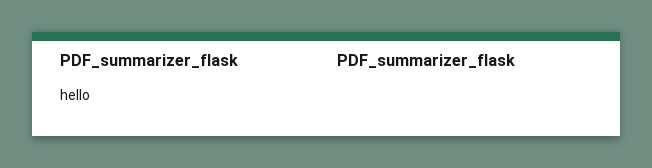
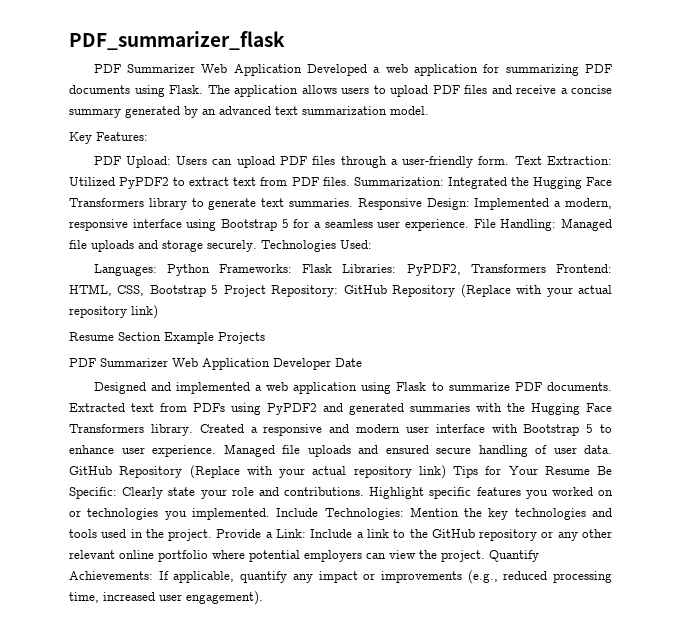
[60,89,90,100] [337,54,515,68] hello // PDF_summarizer_flask -> [93,64,613,76] [69,85,612,97] [69,106,429,118] [69,132,148,144] [93,156,612,168] [69,177,612,189] [69,198,612,210] [69,218,612,231] [69,240,372,252] [93,264,612,276] [69,284,612,298] [69,305,158,319] [69,332,265,344] [69,358,362,370] [93,382,612,394] [69,403,612,415] [69,424,612,436] [69,444,612,457] [69,465,612,479] [69,487,614,499] [69,507,612,520] [69,529,613,541] [69,550,539,562] [69,570,612,584] [69,591,263,605] PDF Summarizer Web Application Developed a web application for summarizing PDF documents using Flask. The application allows users to upload PDF files and receive a concise summary generated by an advanced text summarization model. // Key Features: // PDF Upload: Users can upload PDF files through a user-friendly form. Text Extraction: Utilized PyPDF2 to extract text from PDF files. Summarization: Integrated the Hugging Face Transformers library to generate text summaries. Responsive Design: Implemented a modern, responsive interface using Bootstrap 5 for a seamless user experience. File Handling: Managed file uploads and storage securely. Technologies Used: // Languages: Python Frameworks: Flask Libraries: PyPDF2, Transformers Frontend: HTML, CSS, Bootstrap 5 Project Repository: GitHub Repository (Replace with your actual repository link) // Resume Section Example Projects // PDF Summarizer Web Application Developer Date // Designed and implemented a web application using Flask to summarize PDF documents. Extracted text from PDFs using PyPDF2 and generated summaries with the Hugging Face Transformers library. Created a responsive and modern user interface with Bootstrap 5 to enhance user experience. Managed file uploads and ensured secure handling of user data. GitHub Repository (Replace with your actual repository link) Tips for Your Resume Be Specific: Clearly state your role and contributions. Highlight specific features you worked on or technologies you implemented. Include Technologies: Mention the key technologies and tools used in the project. Provide a Link: Include a link to the GitHub repository or any other relevant online portfolio where potential employers can view the project. Quantify Achievements: If applicable, quantify any impact or improvements (e.g., reduced processing time, increased user engagement).

